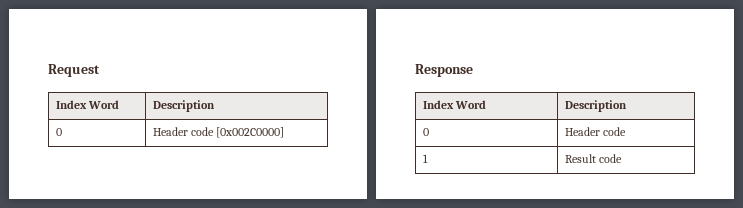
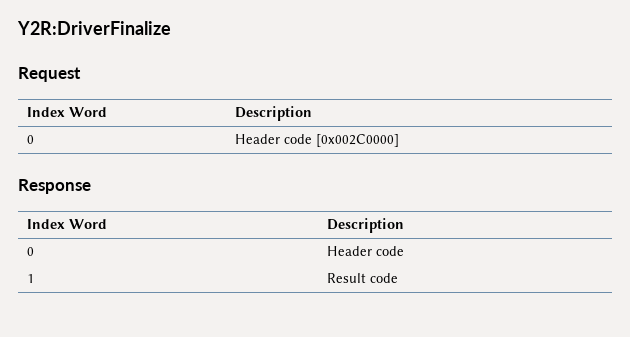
(48, 70) none -> [17,21,171,35] Y2R:DriverFinalize //

